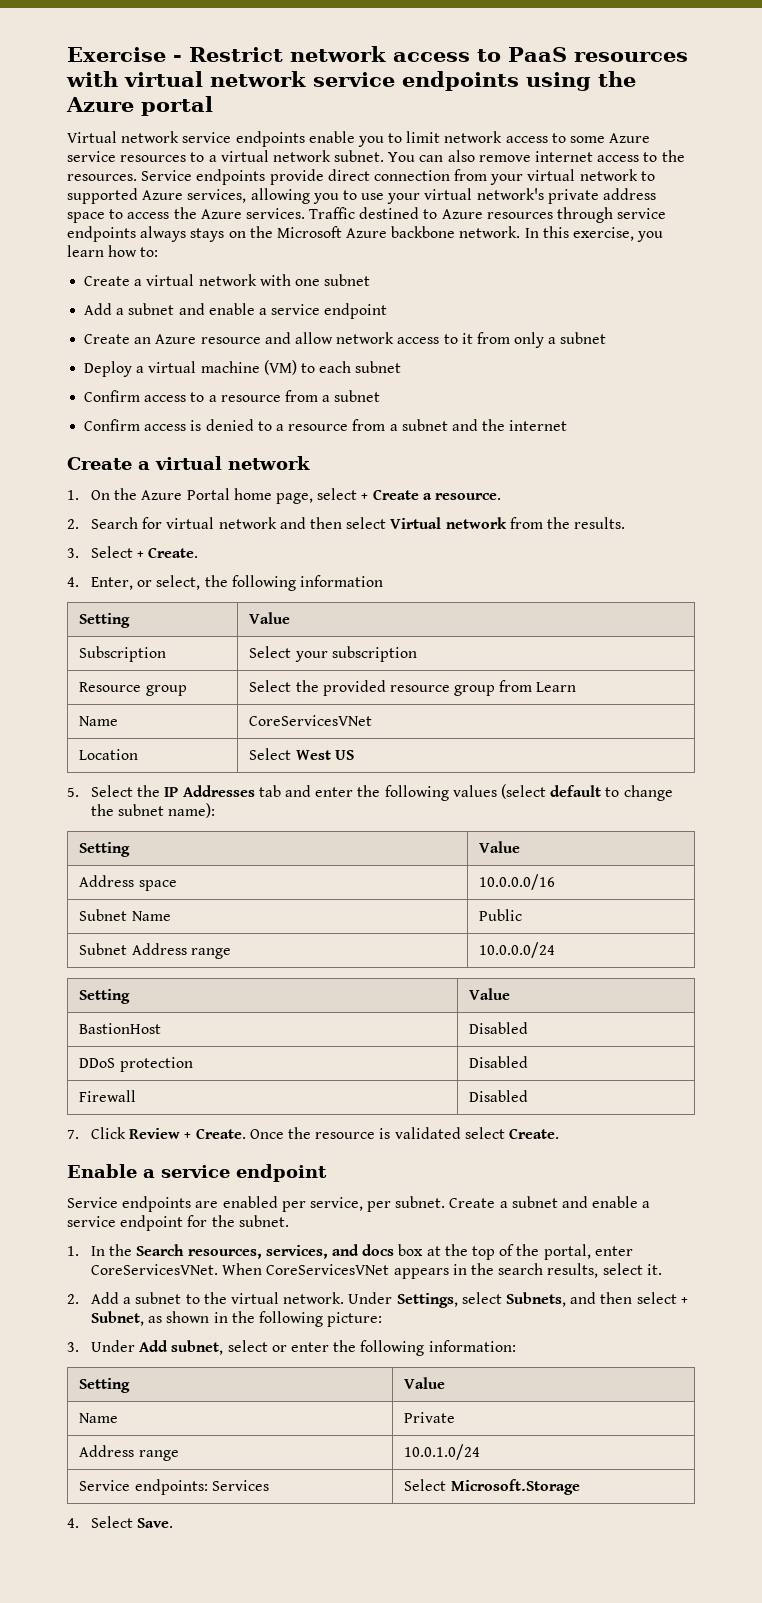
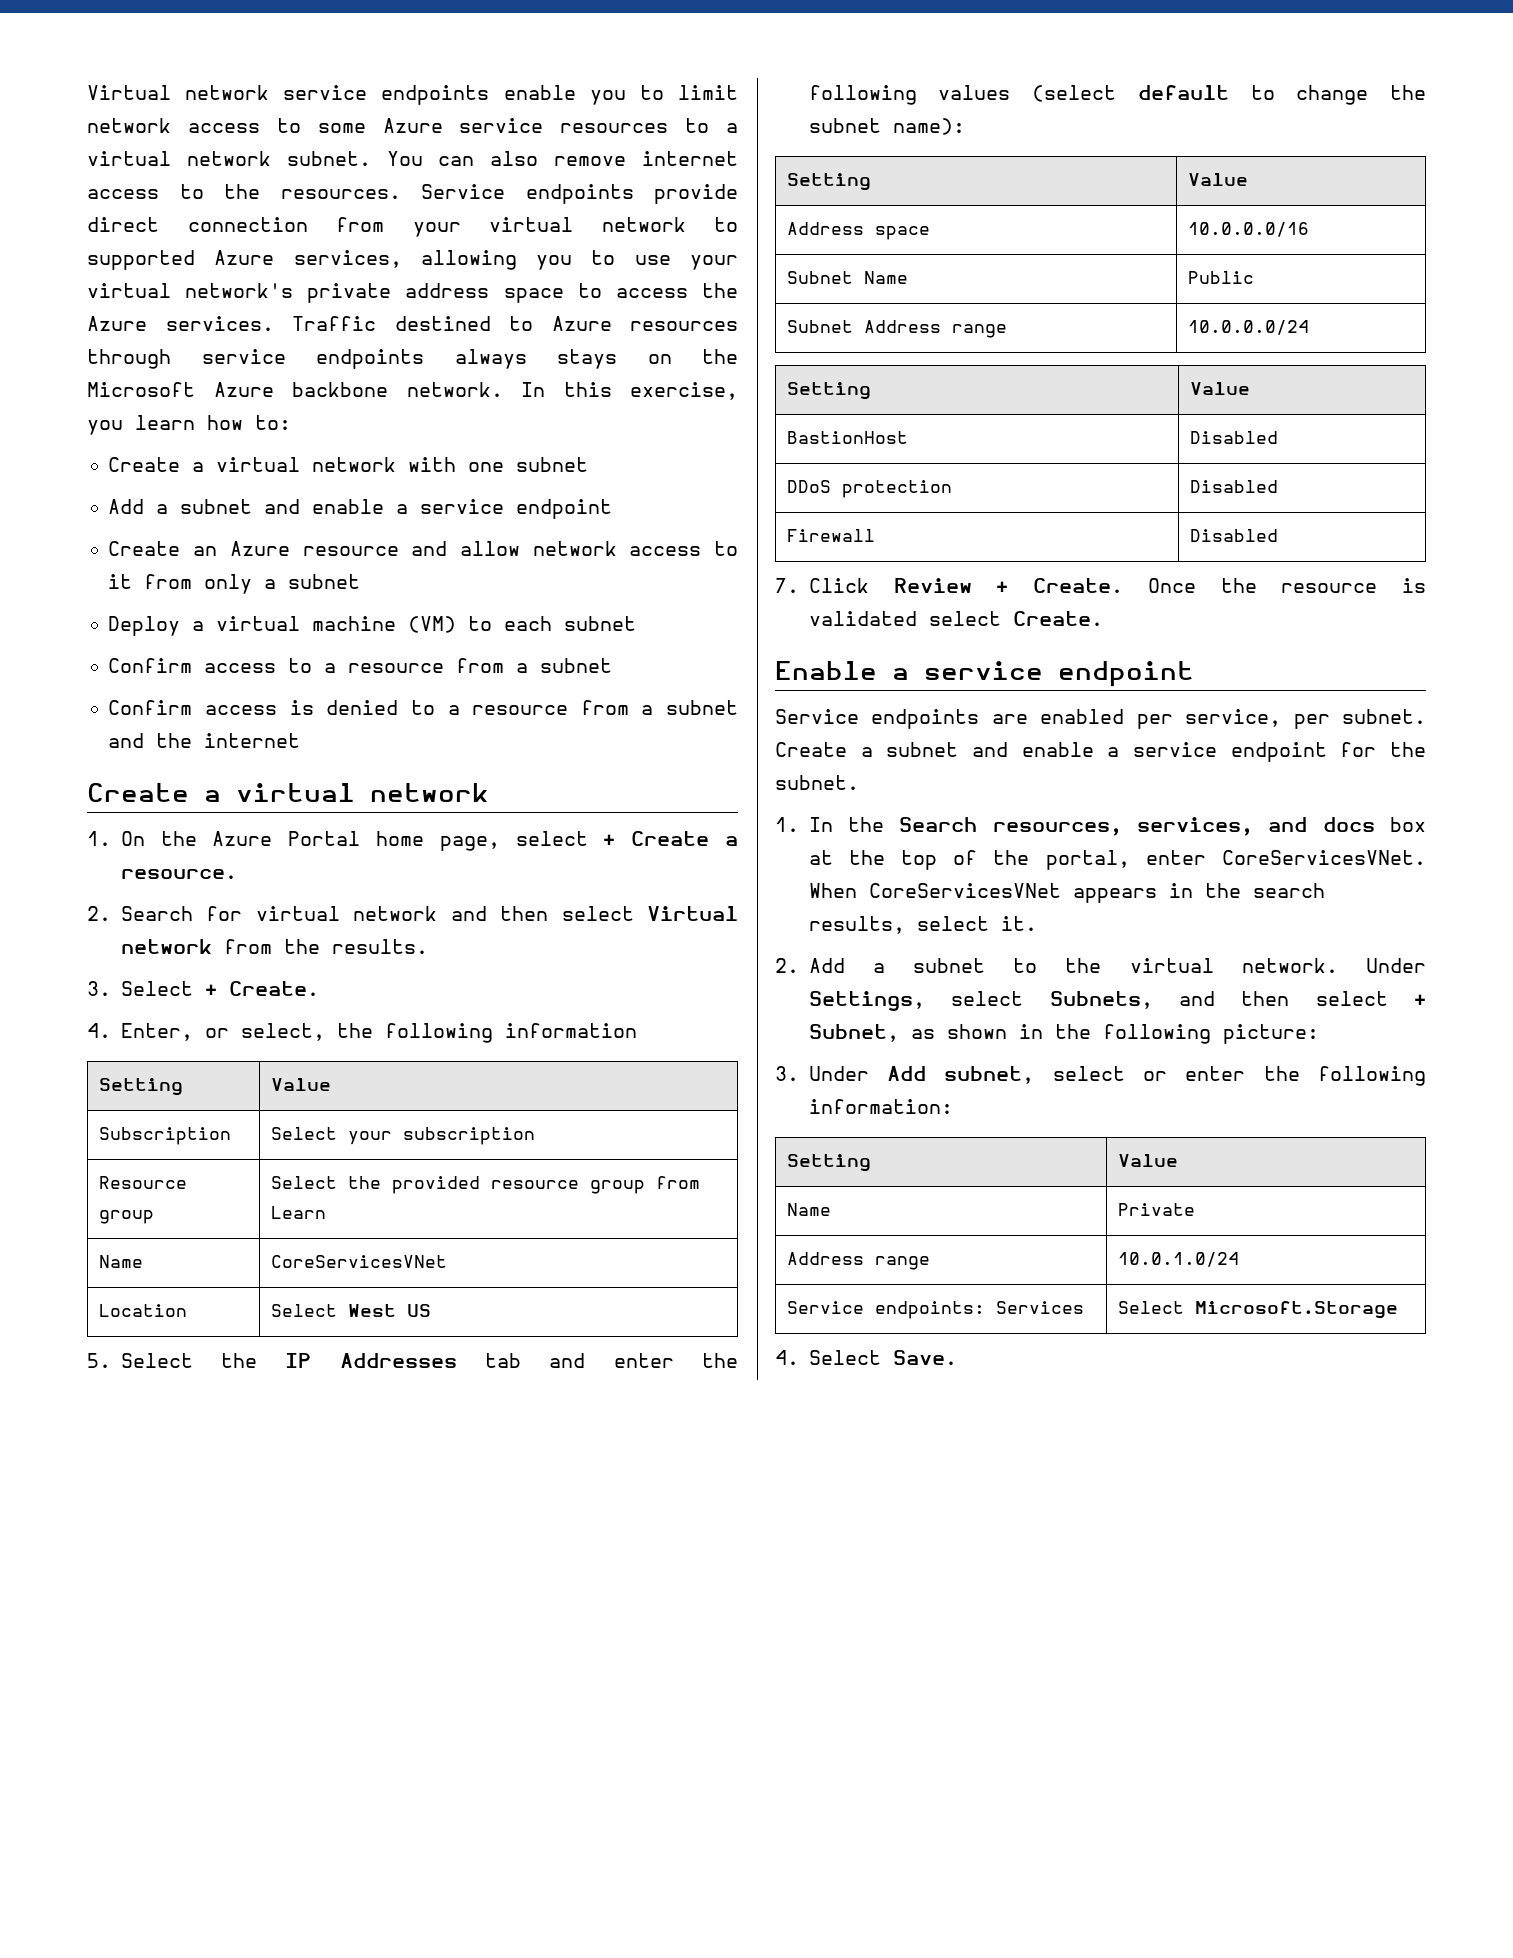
[67,46,688,62] [66,71,636,91] [66,96,213,116] Exercise - Restrict network access to PaaS resources with virtual network service endpoints using the Azure portal // -> (87, 92) none

